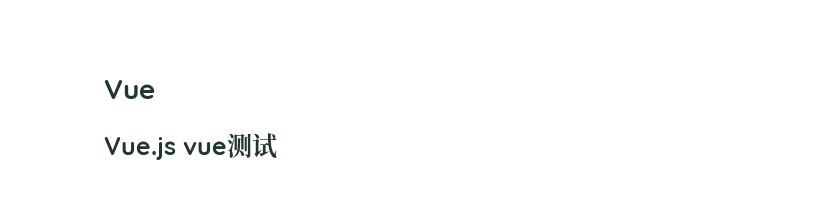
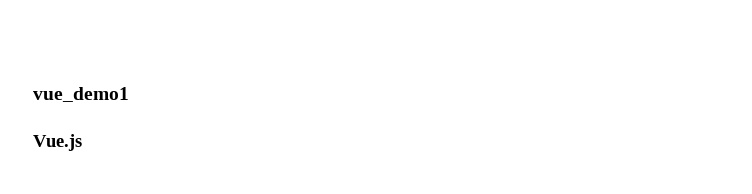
[104,80,155,99] Vue -> [33,87,129,102] vue_demo1
[183,133,277,159] vue测试 -> (82, 142) none

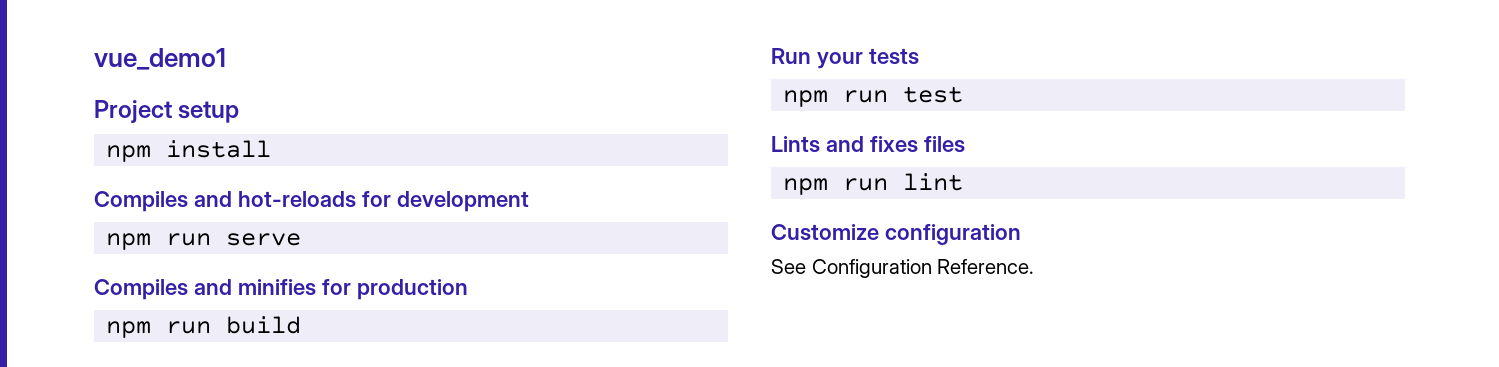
[33,134,82,151] Vue.js -> [94,100,240,123] [106,140,272,162] [94,191,529,212] [106,233,302,250] [94,279,468,300] [106,316,302,338] [771,48,919,69] [783,86,964,107] [771,136,965,153] [783,173,964,195] [771,224,1021,245] [771,259,1035,278] Project setup // npm install // Compiles and hot-reloads for development // npm run serve // Compiles and minifies for production // npm run build // Run your tests // npm run test // Lints and fixes files // npm run lint // Customize configuration // See Configuration Reference.

